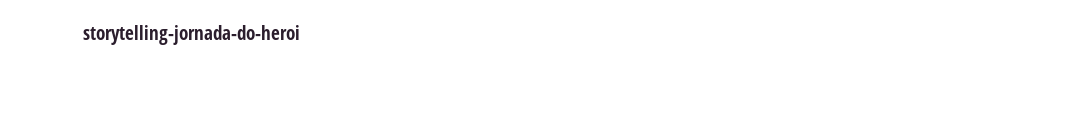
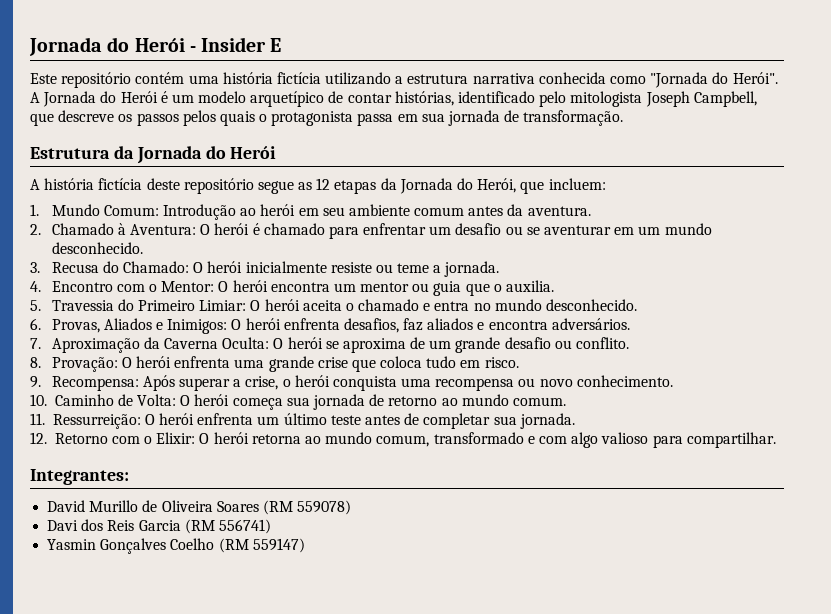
[83,25,300,45] storytelling-jornada-do-heroi -> [29,37,282,56] [30,72,778,88] [30,91,757,107] [30,110,624,126] [30,146,277,164] [30,178,606,194] [30,204,591,220] [30,223,712,239] [51,242,143,254] [30,261,500,277] [30,280,555,296] [30,299,638,311] [30,318,630,334] [30,337,630,353] [30,356,519,372] [30,375,673,391] [30,394,566,410] [30,413,575,429] [30,432,776,448] [30,469,129,485] [47,500,352,515] [47,519,271,534] [47,538,305,554] Jornada do Herói - Insider E // Este repositório contém uma história fictícia utilizando a estrutura narrativa conhecida como "Jornada do Herói". A Jornada do Herói é um modelo arquetípico de contar histórias, identificado pelo mitologista Joseph Campbell, que descreve os passos pelos quais o protagonista passa em sua jornada de transformação. // Estrutura da Jornada do Herói // A história fictícia deste repositório segue as 12 etapas da Jornada do Herói, que incluem: // 1. Mundo Comum: Introdução ao herói em seu ambiente comum antes da aventura. // 2. Chamado à Aventura: O herói é chamado para enfrentar um desafio ou se aventurar em um mundo desconhecido. // 3. Recusa do Chamado: O herói inicialmente resiste ou teme a jornada. // 4. Encontro com o Mentor: O herói encontra um mentor ou guia que o auxilia. // 5. Travessia do Primeiro Limiar: O herói aceita o chamado e entra no mundo desconhecido. // 6. Provas, Aliados e Inimigos: O herói enfrenta desafios, faz aliados e encontra adversários. // 7. Aproximação da Caverna Oculta: O herói se aproxima de um grande desafio ou conflito. // 8. Provação: O herói enfrenta uma grande crise que coloca tudo em risco. // 9. Recompensa: Após superar a crise, o herói conquista uma recompensa ou novo conhecimento. // 10. Caminho de Volta: O herói começa sua jornada de retorno ao mundo comum. // 11. Ressurreição: O herói enfrenta um último teste antes de completar sua jornada. // 12. Retorno com o Elixir: O herói retorna ao mundo comum, transformado e com algo valioso para compartilhar. // Integrantes: // David Murillo de Oliveira Soares (RM 559078) // Davi dos Reis Garcia (RM 556741) // Yasmin Gonçalves Coelho (RM 559147)

